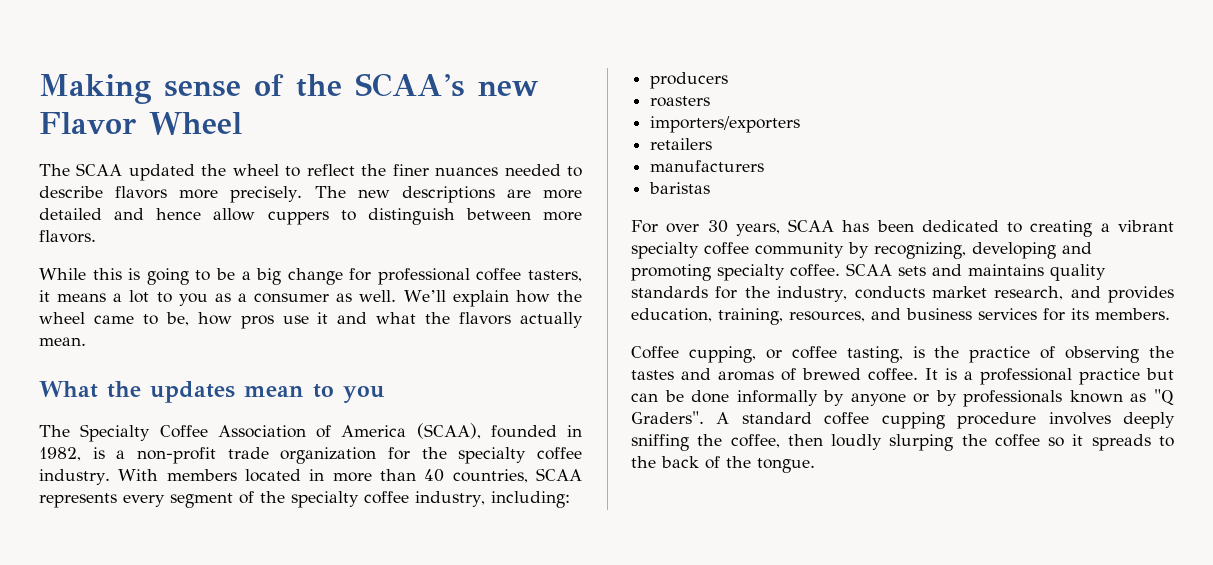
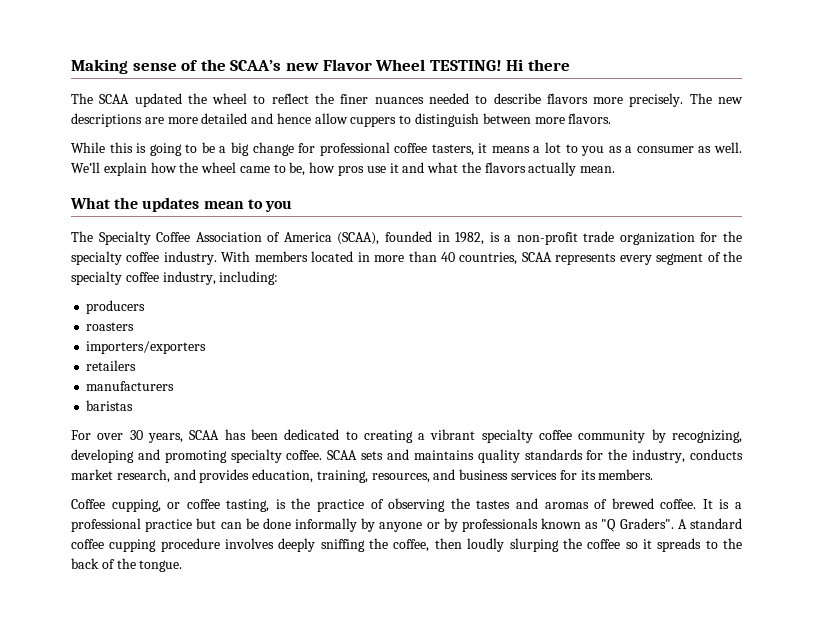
(242, 123) none -> [429,59,570,71] TESTING! Hi there

